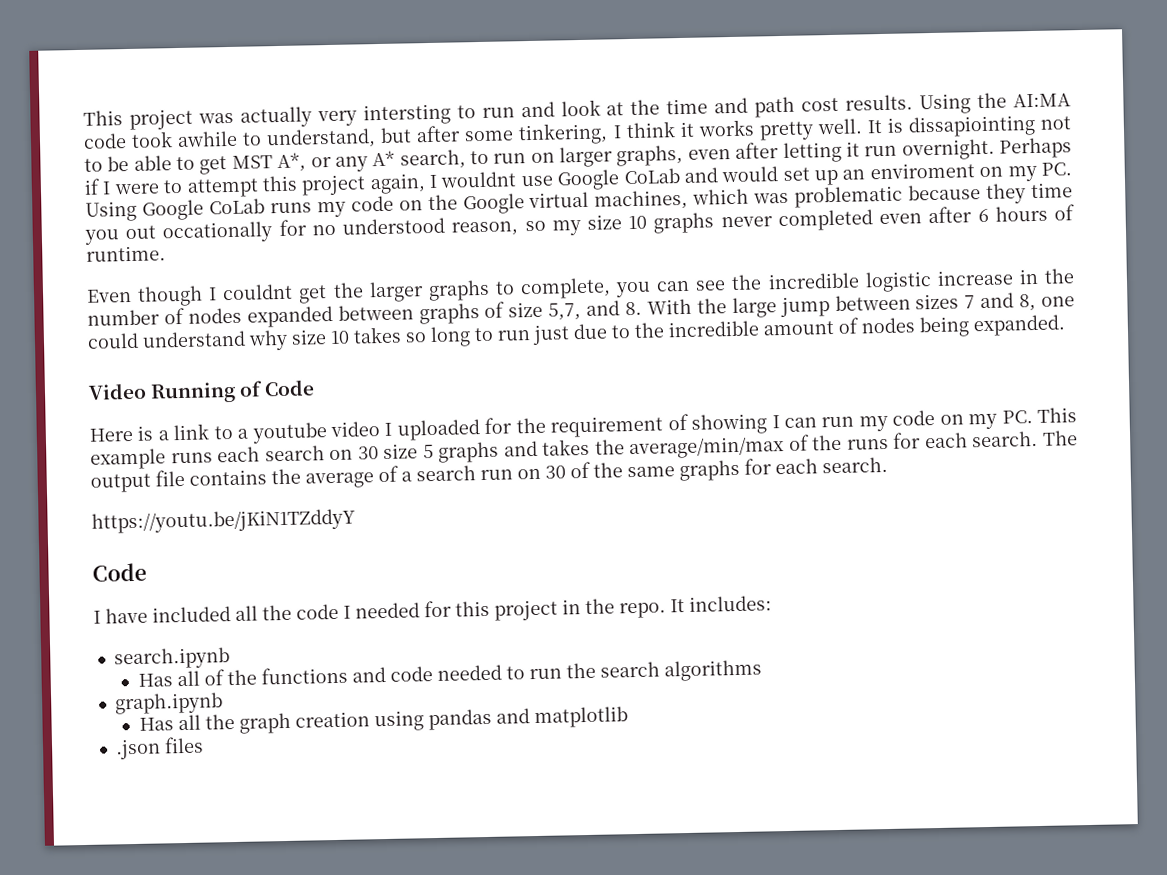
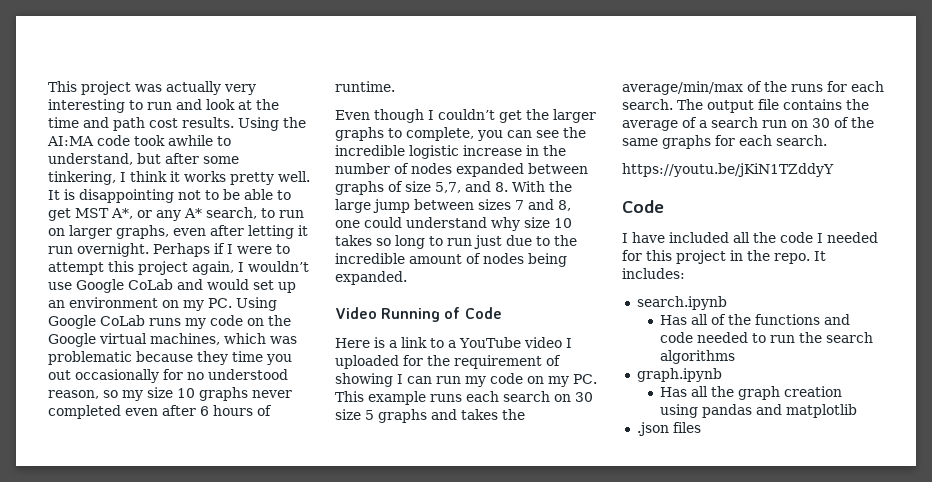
[362,103,451,126] intersting -> [48,99,125,113] interesting
[907,114,1036,138] dissapiointing -> [79,189,174,203] disappointing
[440,171,517,188] wouldnt -> [248,261,309,272] wouldn’t
[869,162,975,180] enviroment -> [69,297,158,308] environment
[162,221,274,244] occationally -> [75,369,159,383] occasionally
[222,283,294,301] couldnt -> [438,109,495,120] couldn’t
[251,422,328,444] youtube -> [459,337,521,348] YouTube

